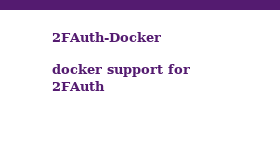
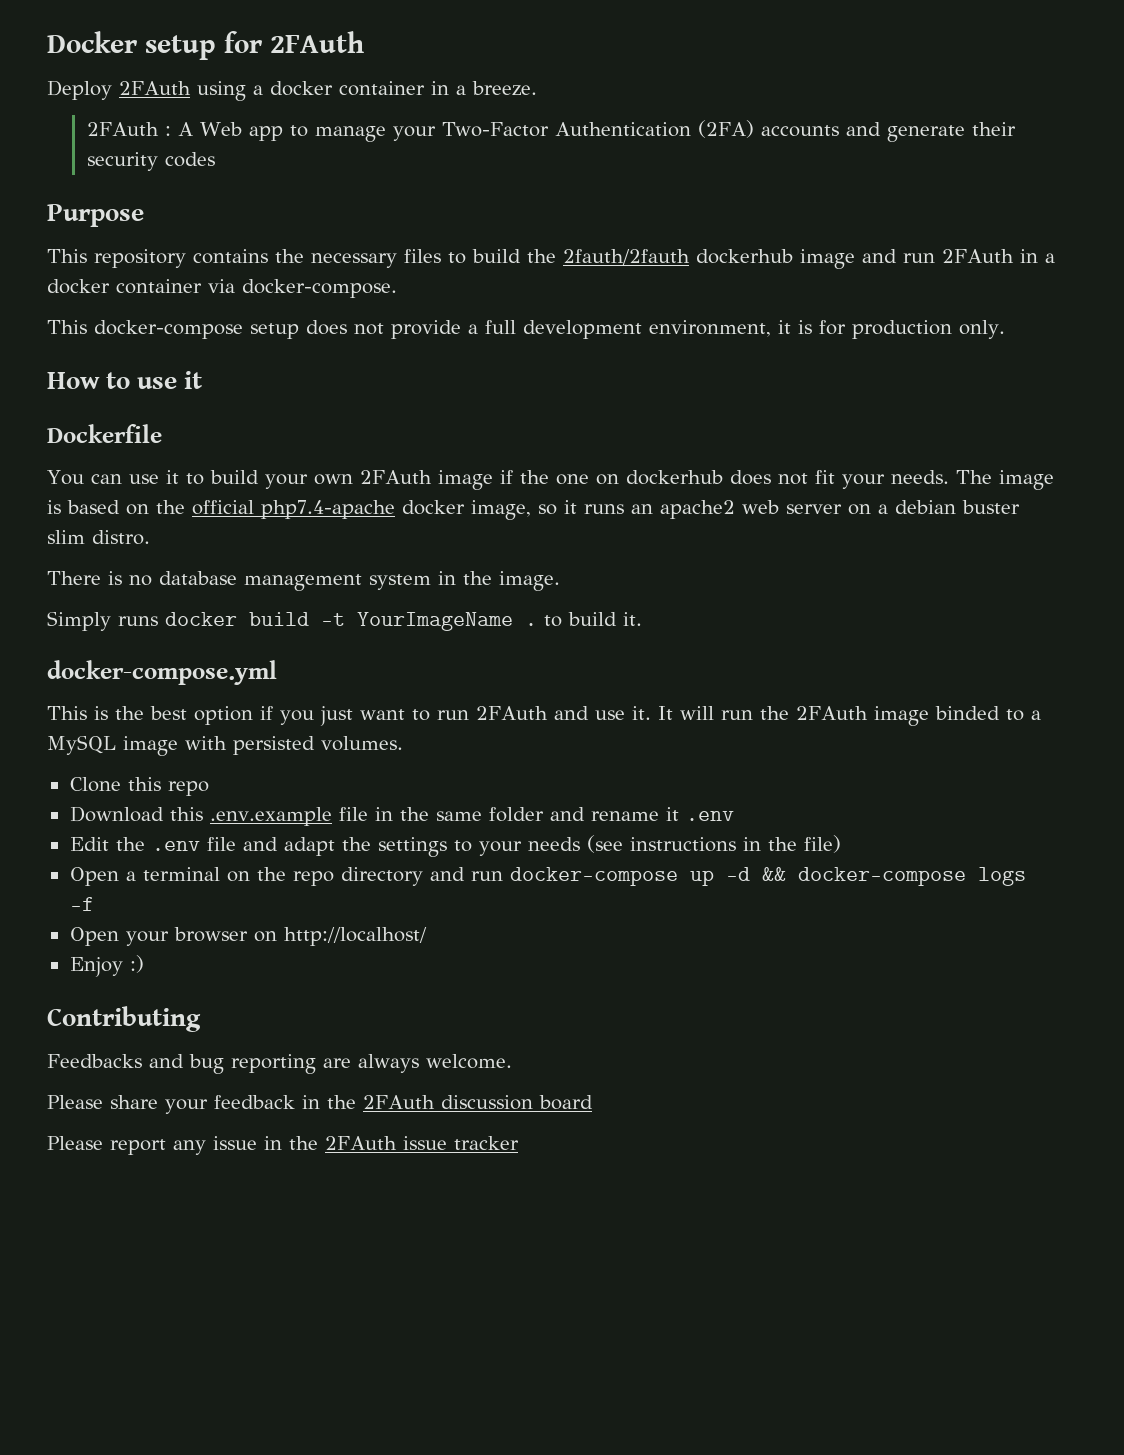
[52,32,161,42] [52,64,163,77] 2FAuth-Docker // docker support -> [47,31,216,60] Docker setup
(105, 86) none -> [47,80,537,101] [86,120,1017,142] [86,152,215,171] [47,204,144,227] [47,249,1055,269] [47,279,397,298] [47,320,1005,339] [47,371,203,389] [47,424,162,443] [47,470,1054,490] [47,500,1020,520] [47,530,150,545] [47,571,560,591] [47,611,642,631] [47,660,277,685] [47,706,1041,726] [47,735,403,756] [69,777,209,796] [69,806,734,826] [69,835,841,857] [69,867,1026,886] [69,897,94,911] [69,927,427,946] [69,955,144,977] [47,1006,201,1032] [47,1054,512,1074] [47,1095,593,1114] [47,1136,519,1155] // Deploy 2FAuth using a docker container in a breeze. // 2FAuth : A Web app to manage your Two-Factor Authentication (2FA) accounts and generate their security codes // Purpose // This repository contains the necessary files to build the 2fauth/2fauth dockerhub image and run 2FAuth in a docker container via docker-compose. // This docker-compose setup does not provide a full development environment, it is for production only. // How to use it // Dockerfile // You can use it to build your own 2FAuth image if the one on dockerhub does not fit your needs. The image is based on the official php7.4-apache docker image, so it runs an apache2 web server on a debian buster slim distro. // There is no database management system in the image. // Simply runs docker build -t YourImageName . to build it. // docker-compose.yml // This is the best option if you just want to run 2FAuth and use it. It will run the 2FAuth image binded to a MySQL image with persisted volumes. // Clone this repo // Download this .env.example file in the same folder and rename it .env // Edit the .env file and adapt the settings to your needs (see instructions in the file) // Open a terminal on the repo directory and run docker-compose up -d && docker-compose logs -f // Open your browser on http://localhost/ // Enjoy :) // Contributing // Feedbacks and bug reporting are always welcome. // Please share your feedback in the 2FAuth discussion board // Please report any issue in the 2FAuth issue tracker

